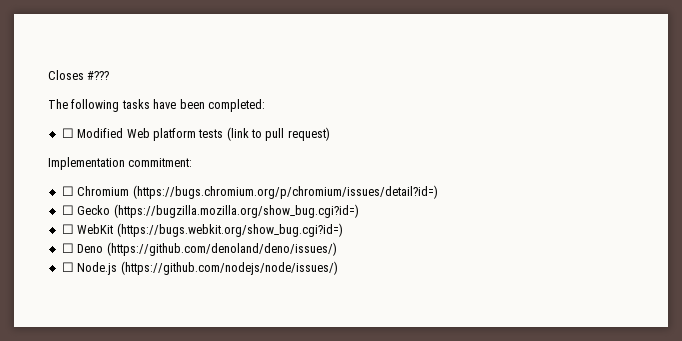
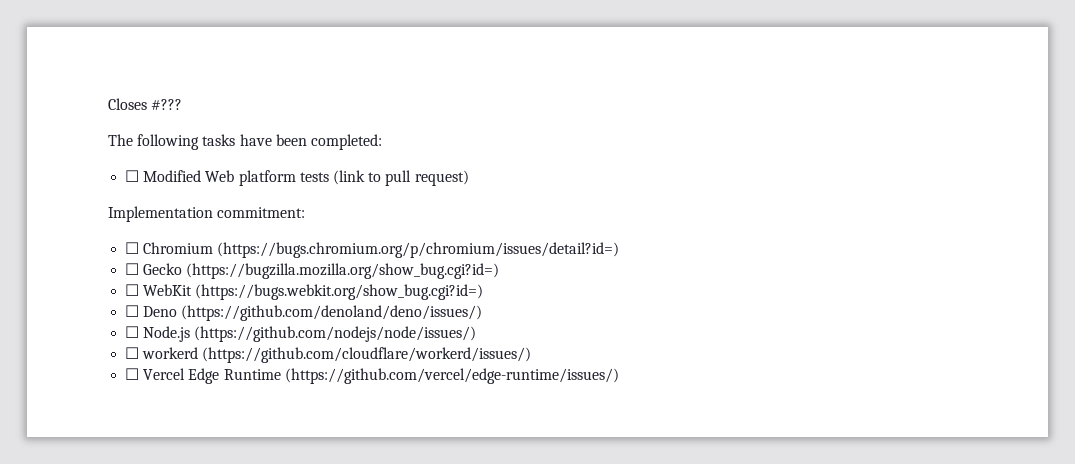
(338, 268) none -> [125,347,532,363] [125,368,619,384] // ☐ workerd (https://github.com/cloudflare/workerd/issues/) // ☐ Vercel Edge Runtime (https://github.com/vercel/edge-runtime/issues/)

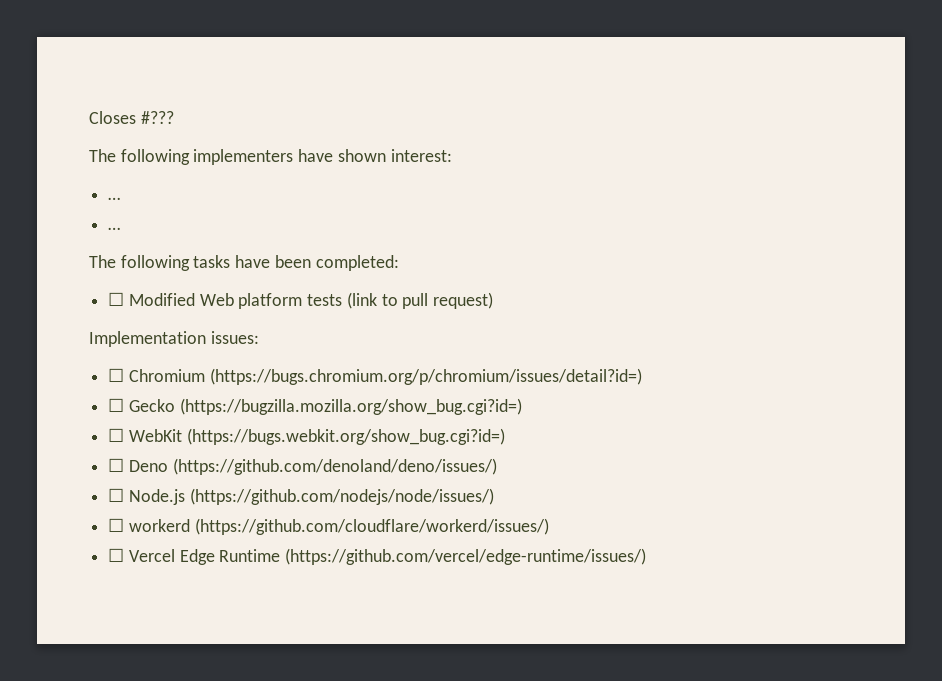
(183, 104) none -> [89,149,452,165] [108,197,121,200] [108,227,121,230] // The following implementers have shown interest: // … // …
[217,207,306,218] commitment: -> [210,331,259,344] issues:

